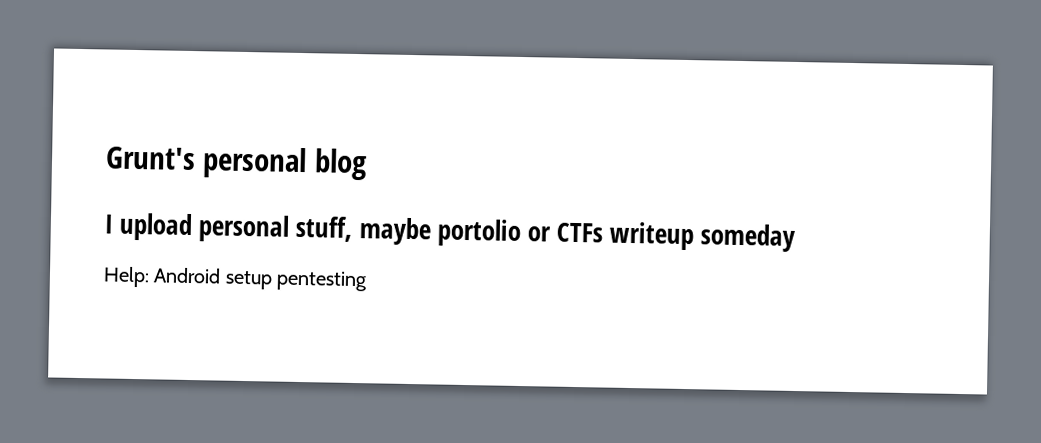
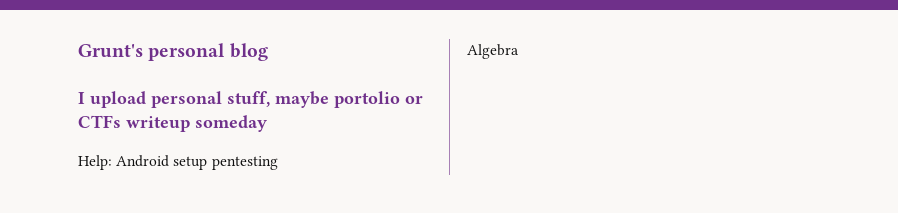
(369, 281) none -> [467,44,519,59] // Algebra

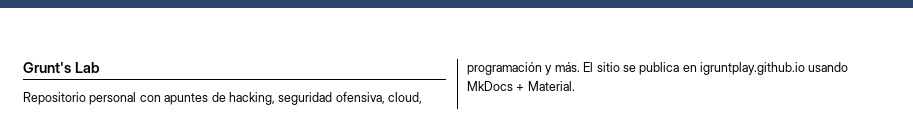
[148,43,268,61] [78,91,423,108] [78,115,267,132] [78,155,278,170] [467,44,519,59] personal blog // I upload personal stuff, maybe portolio or CTFs writeup someday // Help: Android setup pentesting // Algebra -> [74,62,100,73] [23,92,422,105] [467,62,849,75] [467,81,575,91] Lab // Repositorio personal con apuntes de hacking, seguridad ofensiva, cloud, programación y más. El sitio se publica en igruntplay.github.io usando MkDocs + Material.

